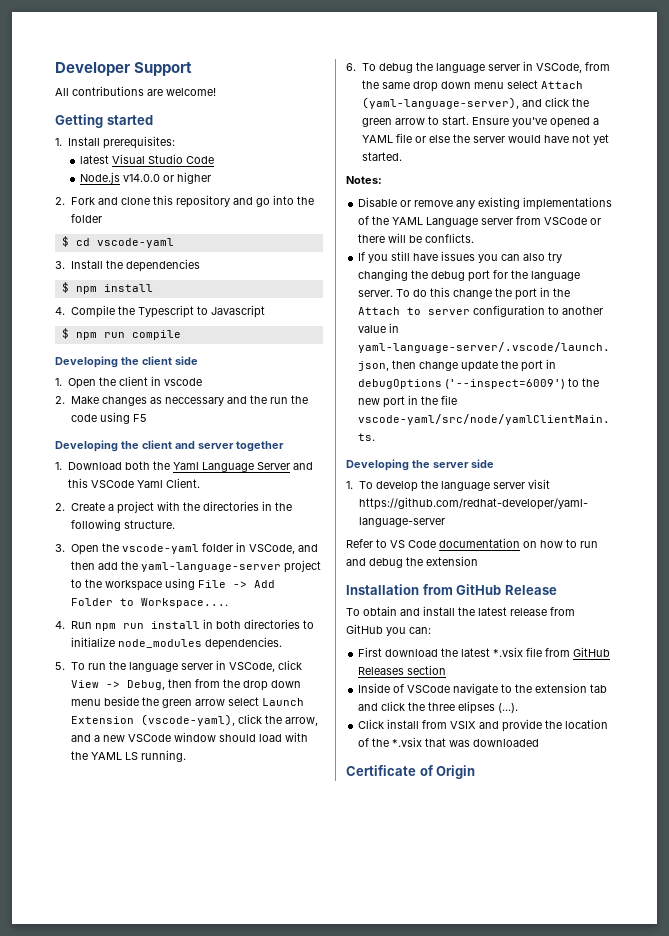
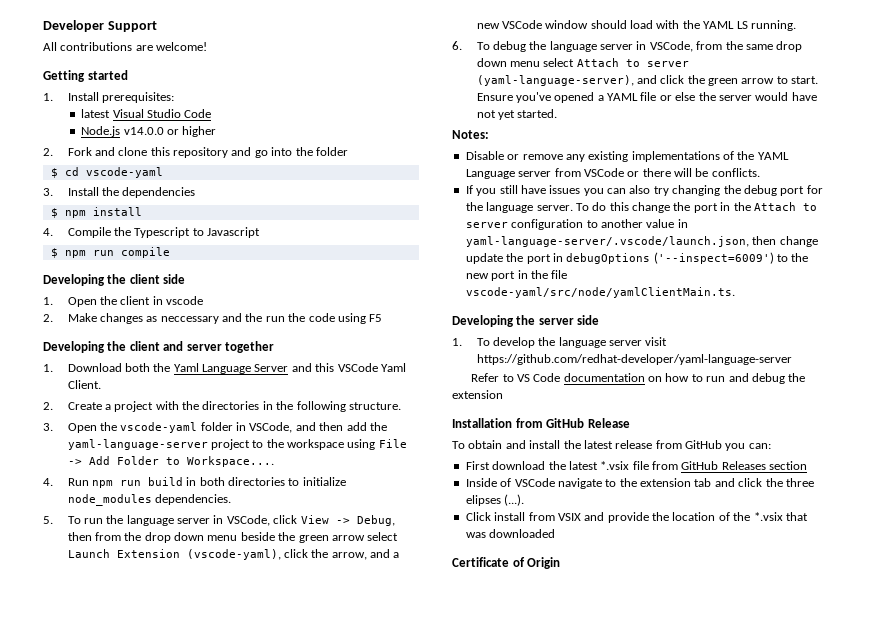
[150,621,200,629] install -> [147,477,183,486] build
(583, 85) none -> [625,59,689,67] to server

